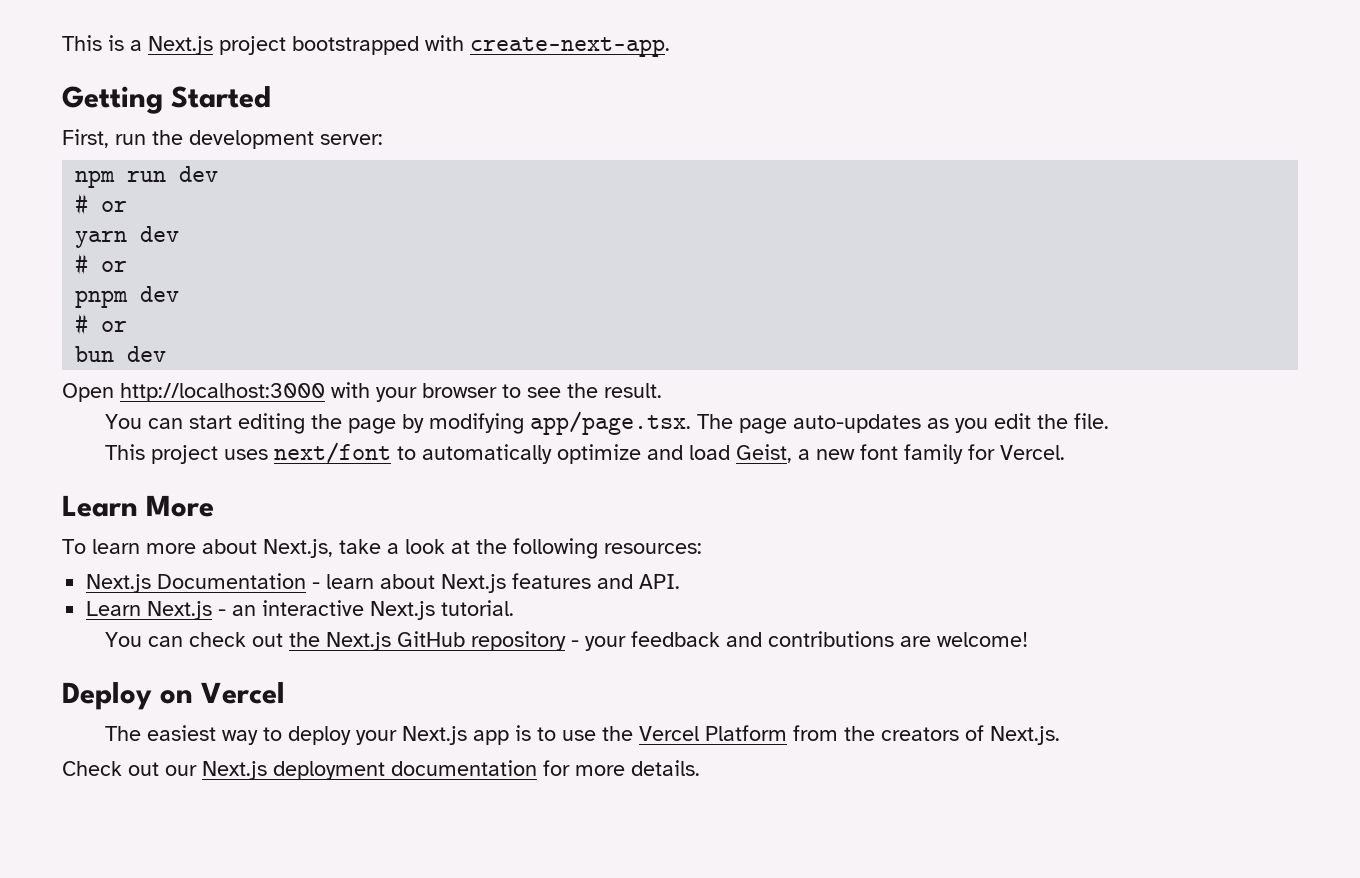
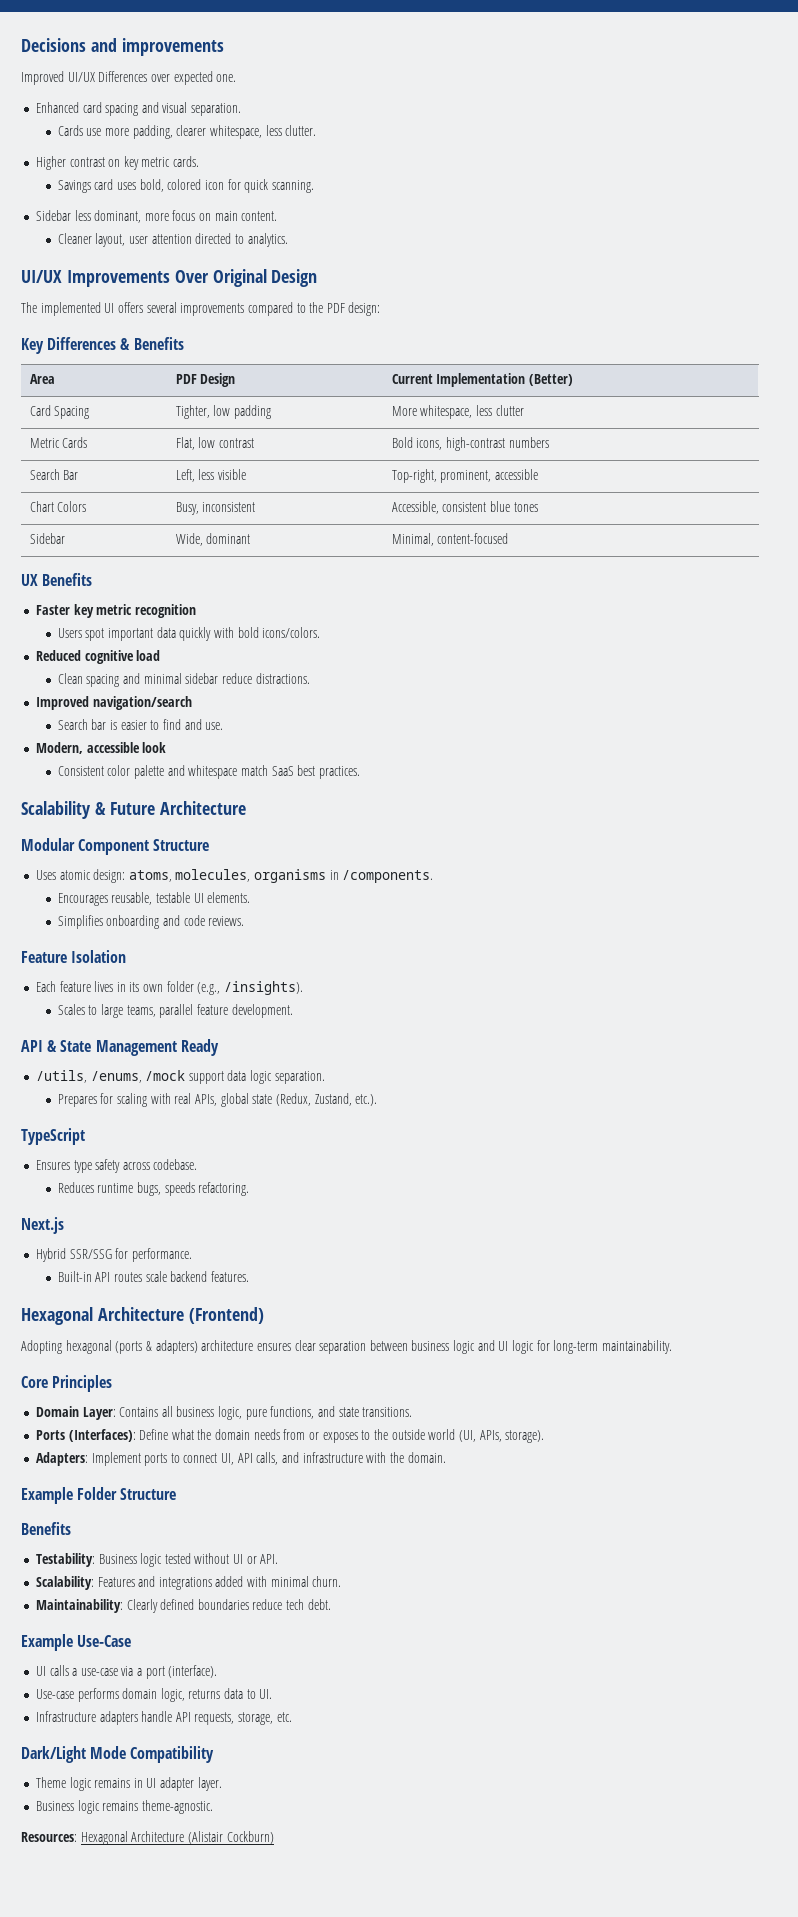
[62,35,670,57] [62,86,272,114] [62,129,383,149] [75,166,219,188] [75,193,128,215] [75,226,180,248] [75,253,128,275] [75,286,180,308] [75,313,128,335] [75,346,167,362] [62,382,662,402] [104,411,1109,435] [104,442,1065,464] [62,495,215,517] [62,538,702,559] [86,573,681,593] [86,600,515,620] [104,631,1028,651] [62,682,286,710] [104,725,1060,745] [62,760,700,780] This is a Next.js project bootstrapped with create-next-app. // Getting Started // First, run the development server: // npm run dev // # or // yarn dev // # or // pnpm dev // # or // bun dev // Open http://localhost:3000 with your browser to see the result. // You can start editing the page by modifying app/page.tsx. The page auto-updates as you edit the file. // This project uses next/font to automatically optimize and load Geist, a new font family for Vercel. // Learn More // To learn more about Next.js, take a look at the following resources: // Next.js Documentation - learn about Next.js features and API. // Learn Next.js - an interactive Next.js tutorial. // You can check out the Next.js GitHub repository - your feedback and contributions are welcome! // Deploy on Vercel // The easiest way to deploy your Next.js app is to use the Vercel Platform from the creators of Next.js. // Check out our Next.js deployment documentation for more details. -> [21,38,224,56] [21,71,237,85] [35,102,242,116] [57,125,317,139] [35,156,200,170] [57,179,314,193] [35,210,278,223] [57,233,288,247] [21,269,318,287] [21,302,381,316] [21,337,184,354] [29,374,55,384] [175,373,236,387] [391,373,573,387] [29,405,90,419] [175,405,271,419] [391,405,524,419] [29,437,88,448] [175,437,254,450] [391,437,549,451] [29,469,79,480] [175,469,246,482] [391,469,538,483] [29,501,87,512] [175,502,256,515] [391,501,538,514] [29,533,65,544] [175,533,251,546] [391,533,509,546] [21,573,93,586] [35,604,196,618] [57,627,321,641] [35,650,161,664] [57,673,310,687] [35,696,192,710] [57,719,224,730] [35,742,167,754] [57,765,360,779] [21,801,246,819] [21,838,210,855] [35,869,434,883] [57,892,251,906] [57,915,245,929] [21,950,127,963] [35,981,304,995] [57,1004,293,1018] [21,1039,219,1056] [35,1070,325,1084] [57,1093,378,1107] [21,1128,85,1145] [35,1159,198,1173] [57,1182,250,1196] [21,1217,64,1234] [35,1248,192,1262] [57,1271,250,1282] [21,1307,264,1325] [21,1340,672,1354] [21,1375,113,1392] [35,1406,413,1420] [35,1429,545,1443] [35,1452,446,1466] [21,1487,177,1504] [21,1522,71,1535] [35,1553,279,1567] [35,1576,342,1590] [35,1599,331,1613] [21,1634,132,1651] [35,1665,218,1679] [35,1688,273,1702] [35,1711,292,1725] [21,1746,215,1763] [35,1777,222,1791] [35,1800,213,1814] [21,1831,274,1845] Decisions and improvements // Improved UI/UX Differences over expected one. // Enhanced card spacing and visual separation. // Cards use more padding, clearer whitespace, less clutter. // Higher contrast on key metric cards. // Savings card uses bold, colored icon for quick scanning. // Sidebar less dominant, more focus on main content. // Cleaner layout, user attention directed to analytics. // UI/UX Improvements Over Original Design // The implemented UI offers several improvements compared to the PDF design: // Key Differences & Benefits // Area | PDF Design | Current Implementation (Better) // Card Spacing | Tighter, low padding | More whitespace, less clutter // Metric Cards | Flat, low contrast | Bold icons, high-contrast numbers // Search Bar | Left, less visible | Top-right, prominent, accessible // Chart Colors | Busy, inconsistent | Accessible, consistent blue tones // Sidebar | Wide, dominant | Minimal, content-focused // UX Benefits // Faster key metric recognition // Users spot important data quickly with bold icons/colors. // Reduced cognitive load // Clean spacing and minimal sidebar reduce distractions. // Improved navigation/search // Search bar is easier to find and use. // Modern, accessible look // Consistent color palette and whitespace match SaaS best practices. // Scalability & Future Architecture // Modular Component Structure // Uses atomic design: atoms, molecules, organisms in /components. // Encourages reusable, testable UI elements. // Simplifies onboarding and code reviews. // Feature Isolation // Each feature lives in its own folder (e.g., /insights). // Scales to large teams, parallel feature development. // API & State Management Ready // /utils, /enums, /mock support data logic separation. // Prepares for scaling with real APIs, global state (Redux, Zustand, etc.). // TypeScript // Ensures type safety across codebase. // Reduces runtime bugs, speeds refactoring. // Next.js // Hybrid SSR/SSG for performance. // Built-in API routes scale backend features. // Hexagonal Architecture (Frontend) // Adopting hexagonal (ports & adapters) architecture ensures clear separation between business logic and UI logic for long-term maintainability. // Core Principles // Domain Layer: Contains all business logic, pure functions, and state transitions. // Ports (Interfaces): Define what the domain needs from or exposes to the outside world (UI, APIs, storage). // Adapters: Implement ports to connect UI, API calls, and infrastructure with the domain. // Example Folder Structure // Benefits // Testability: Business logic tested without UI or API. // Scalability: Features and integrations added with minimal churn. // Maintainability: Clearly defined boundaries reduce tech debt. // Example Use-Case // UI calls a use-case via a port (interface). // Use-case performs domain logic, returns data to UI. // Infrastructure adapters handle API requests, storage, etc. // Dark/Light Mode Compatibility // Theme logic remains in UI adapter layer. // Business logic remains theme-agnostic. // Resources: Hexagonal Architecture (Alistair Cockburn)

